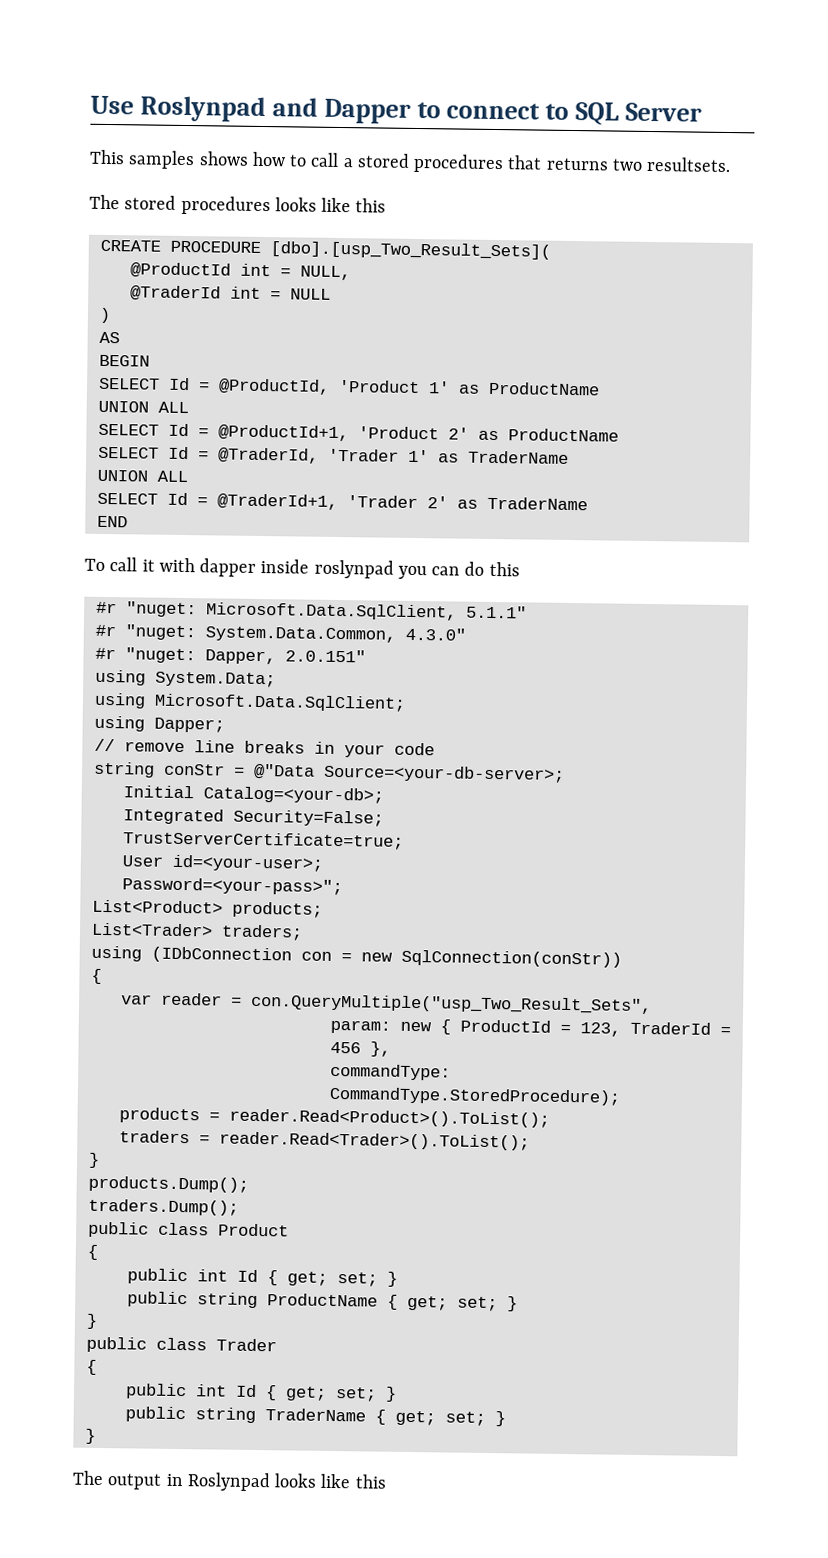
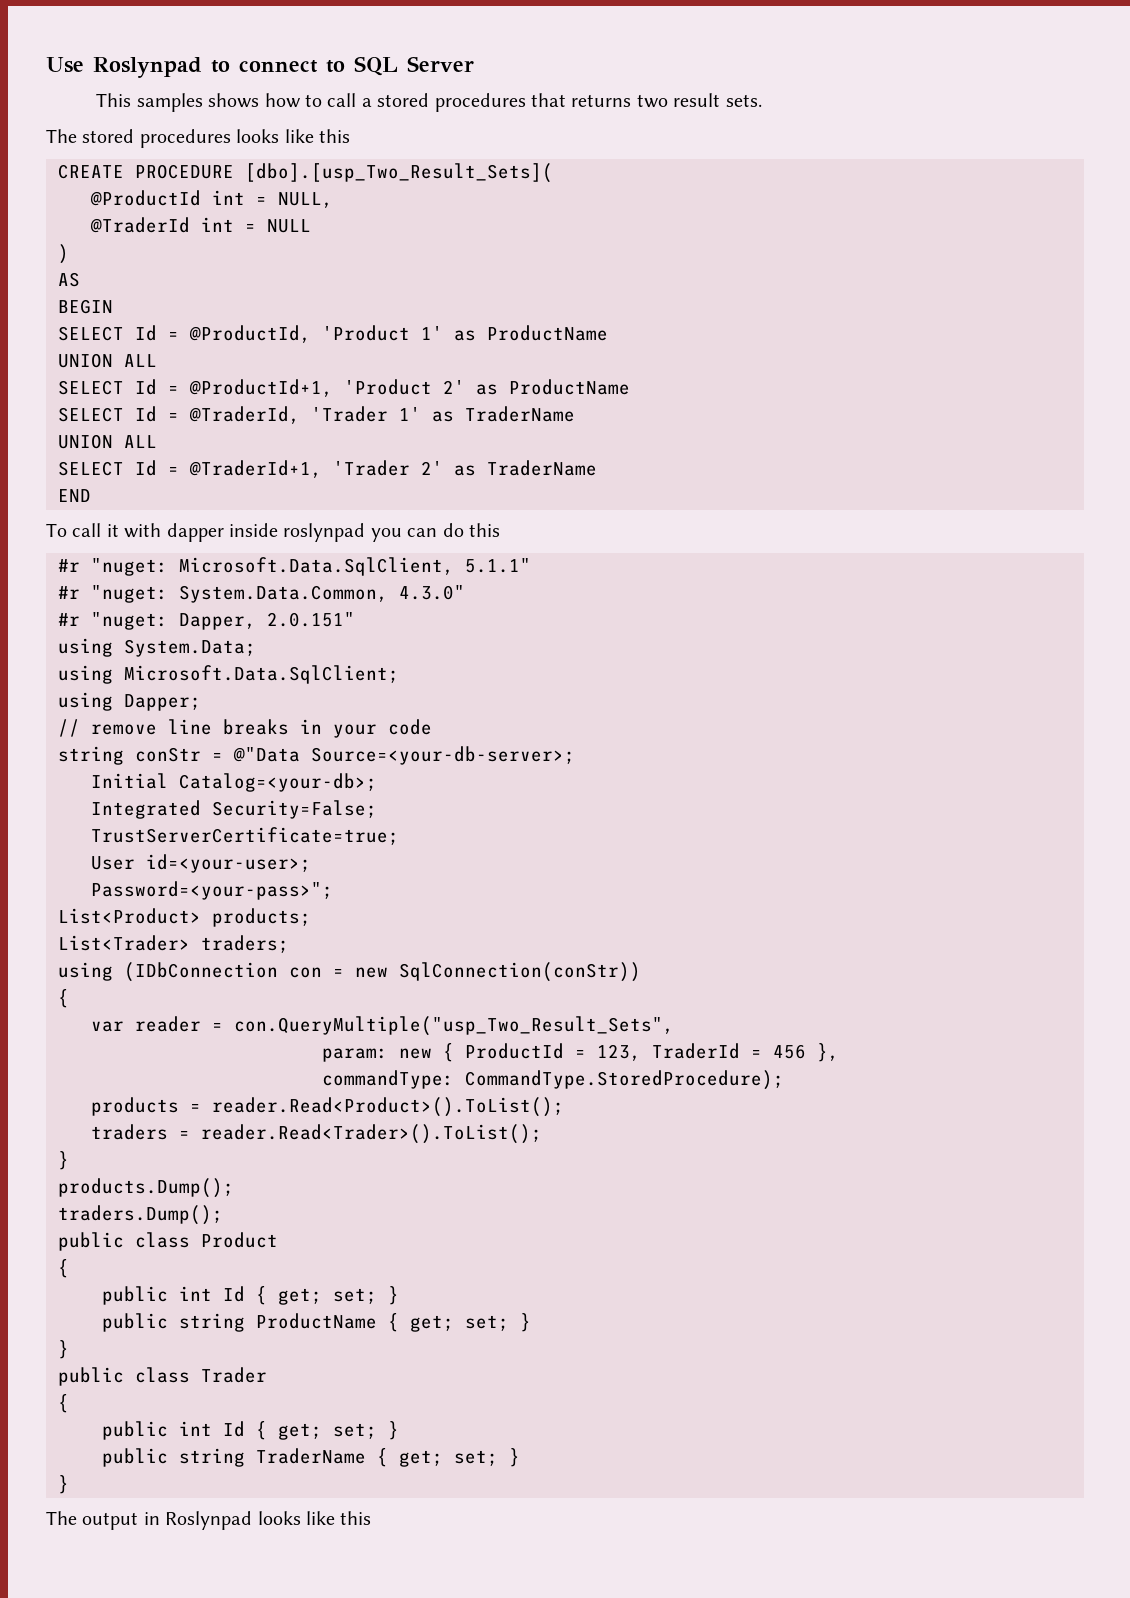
[271,97,411,124] and Dapper -> (202, 67) none
[646,156,732,173] resultsets. -> [673,93,762,107] result sets.

